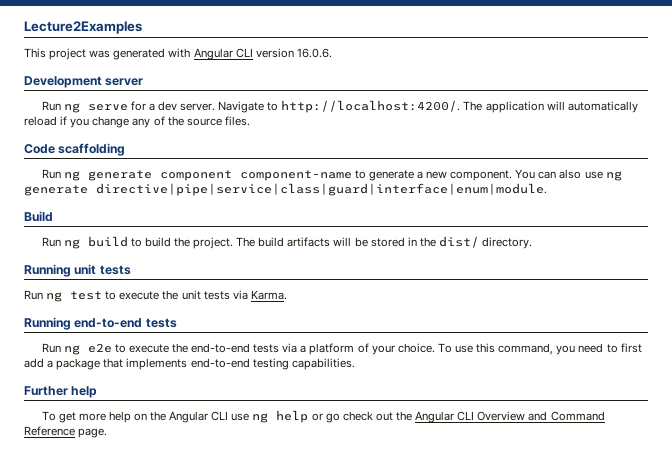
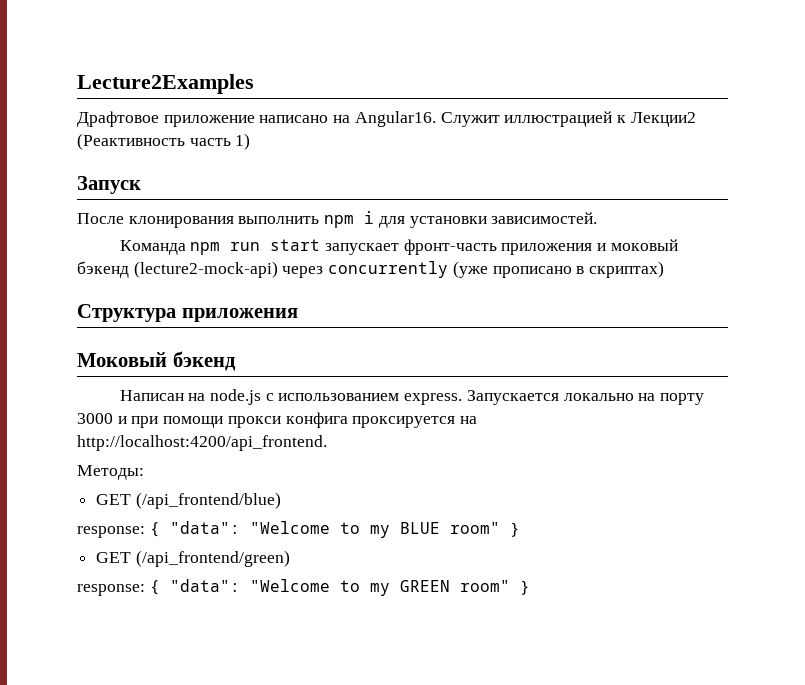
[24,48,332,60] [24,76,144,88] [41,100,638,113] [24,116,250,128] [24,143,126,156] [41,169,622,181] [24,183,547,196] [24,211,53,222] [41,236,533,249] [24,264,131,277] [24,290,287,302] [24,317,177,330] [41,343,642,355] [24,358,355,370] [24,386,98,398] [41,410,605,423] [24,426,108,438] This project was generated with Angular CLI version 16.0.6. // Development server // Run ng serve for a dev server. Navigate to http://localhost:4200/. The application will automatically reload if you change any of the source files. // Code scaffolding // Run ng generate component component-name to generate a new component. You can also use ng generate directive|pipe|service|class|guard|interface|enum|module. // Build // Run ng build to build the project. The build artifacts will be stored in the dist/ directory. // Running unit tests // Run ng test to execute the unit tests via Karma. // Running end-to-end tests // Run ng e2e to execute the end-to-end tests via a platform of your choice. To use this command, you need to first add a package that implements end-to-end testing capabilities. // Further help // To get more help on the Angular CLI use ng help or go check out the Angular CLI Overview and Command Reference page. -> [77,111,696,127] [77,133,251,150] [77,176,141,194] [77,211,598,228] [119,239,678,255] [77,261,665,278] [77,304,298,322] [77,351,236,371] [119,389,705,405] [77,412,478,428] [77,435,327,451] [77,465,144,480] [96,492,281,509] [77,521,520,538] [96,550,290,567] [77,579,530,596] Драфтовое приложение написано на Angular16. Служит иллюстрацией к Лекции2 (Реактивность часть 1) // Запуск // После клонирования выполнить npm i для установки зависимостей. // Команда npm run start запускает фронт-часть приложения и моковый бэкенд (lecture2-mock-api) через concurrently (уже прописано в скриптах) // Структура приложения // Моковый бэкенд // Написан на node.js с использованием express. Запускается локально на порту 3000 и при помощи прокси конфига проксируется на http://localhost:4200/api_frontend. // Методы: // GET (/api_frontend/blue) // response: { "data": "Welcome to my BLUE room" } // GET (/api_frontend/green) // response: { "data": "Welcome to my GREEN room" }

